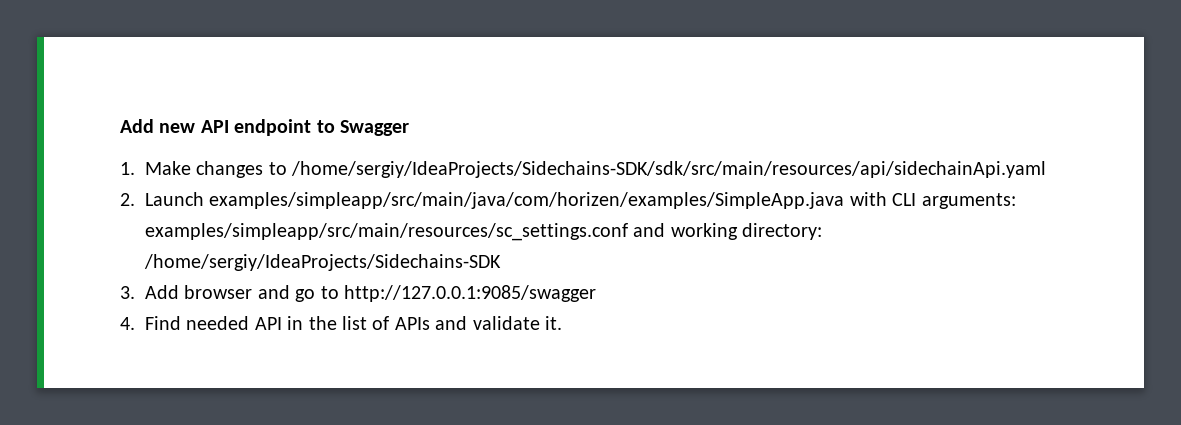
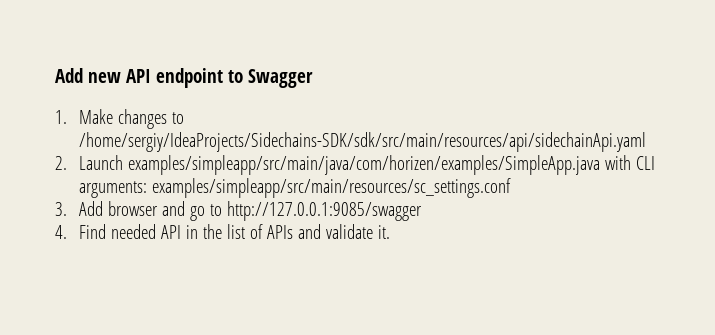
[633,223,823,240] [144,254,501,271] and working directory: /home/sergiy/IdeaProjects/Sidechains-SDK -> (511, 188) none

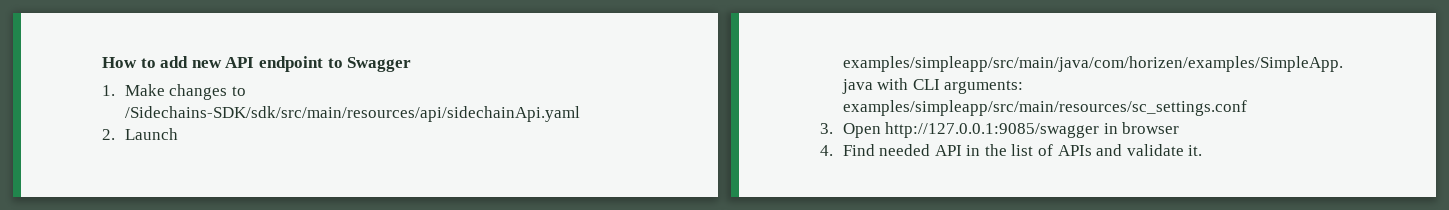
[55,68,83,83] Add -> [102,56,189,68] How to add
[78,132,646,152] /home/sergiy/IdeaProjects/Sidechains-SDK/sdk/src/main/resources/api/sidechainApi.yaml -> [124,106,580,122] /Sidechains-SDK/sdk/src/main/resources/api/sidechainApi.yaml
[78,201,422,221] Add browser and go to http://127.0.0.1:9085/swagger -> [842,122,1180,138] Open http://127.0.0.1:9085/swagger in browser

